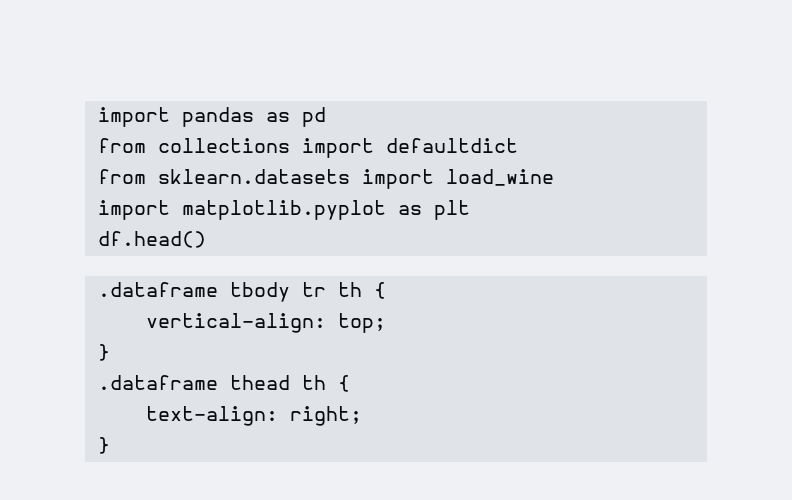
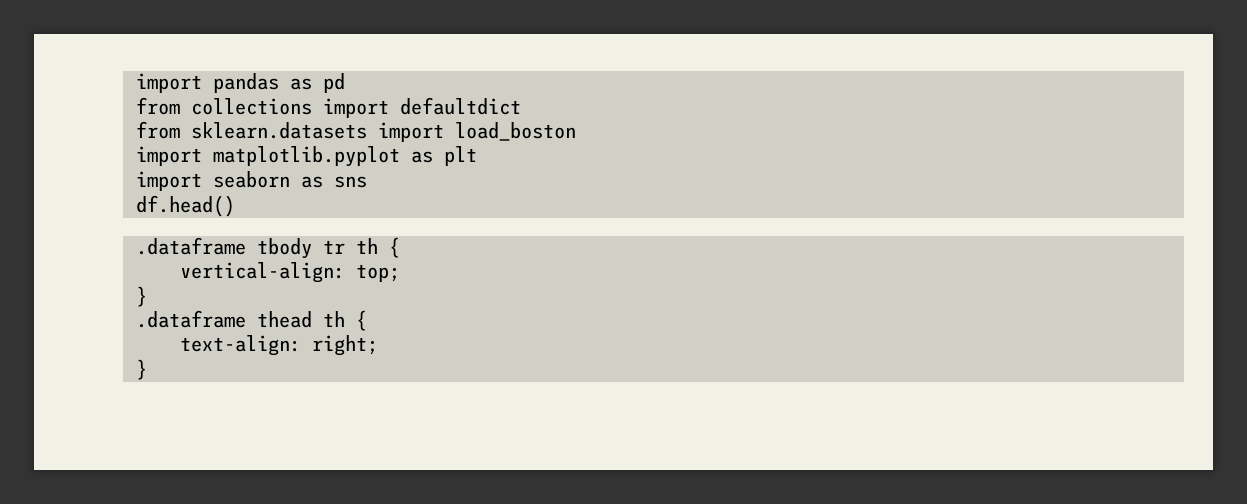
[445,169,554,186] load_wine -> [454,122,576,141] load_boston
(470, 210) none -> [135,171,367,191] // import seaborn as sns

